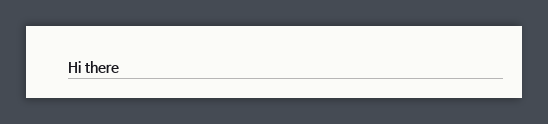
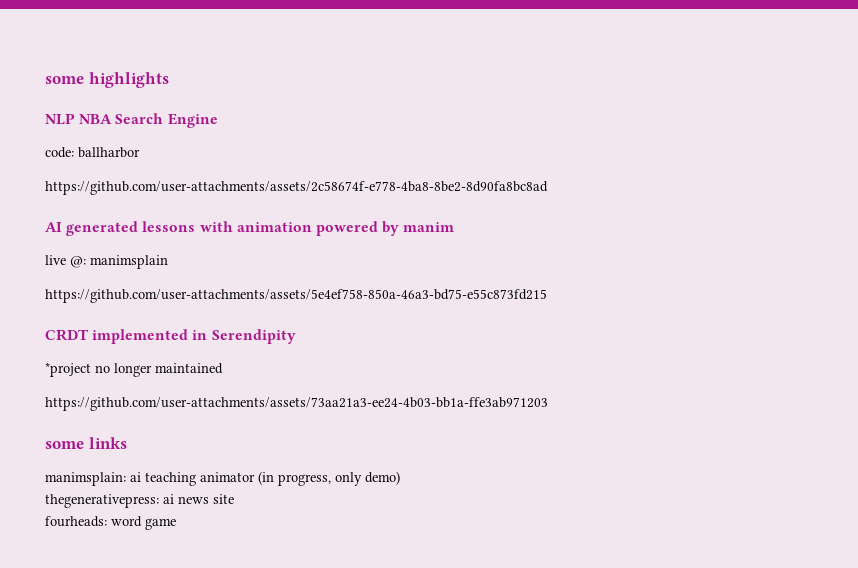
[68,61,119,73] Hi there -> [45,72,169,88] [45,113,218,128] [45,147,140,158] [45,181,548,195] [45,221,455,236] [45,255,168,269] [45,289,547,303] [45,329,296,344] [45,362,223,377] [45,397,548,411] [45,437,127,449] [45,471,400,486] [45,494,234,508] [45,516,176,530] some highlights // NLP NBA Search Engine // code: ballharbor // https://github.com/user-attachments/assets/2c58674f-e778-4ba8-8be2-8d90fa8bc8ad // AI generated lessons with animation powered by manim // live @: manimsplain // https://github.com/user-attachments/assets/5e4ef758-850a-46a3-bd75-e55c873fd215 // CRDT implemented in Serendipity // *project no longer maintained // https://github.com/user-attachments/assets/73aa21a3-ee24-4b03-bb1a-ffe3ab971203 // some links // manimsplain: ai teaching animator (in progress, only demo) // thegenerativepress: ai news site // fourheads: word game

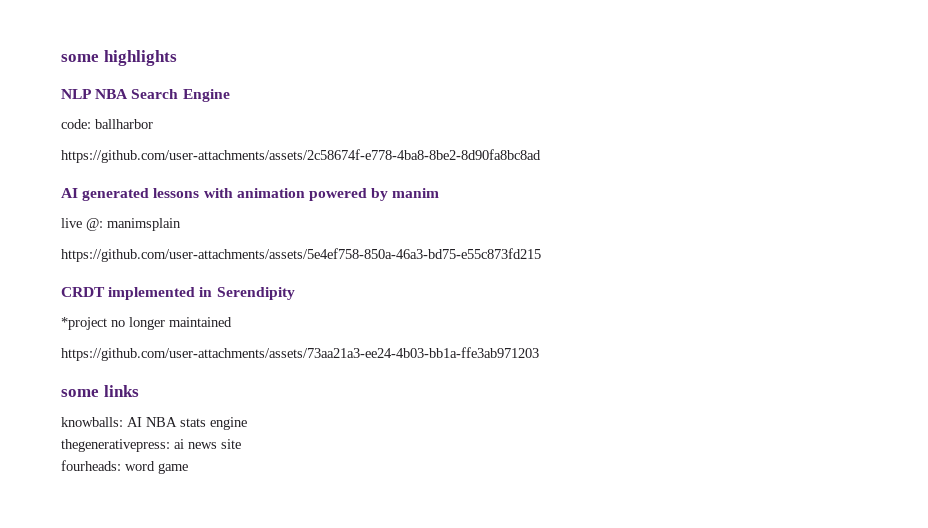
[45,471,400,486] manimsplain: ai teaching animator (in progress, only demo) -> [61,417,247,430] knowballs: AI NBA stats engine

